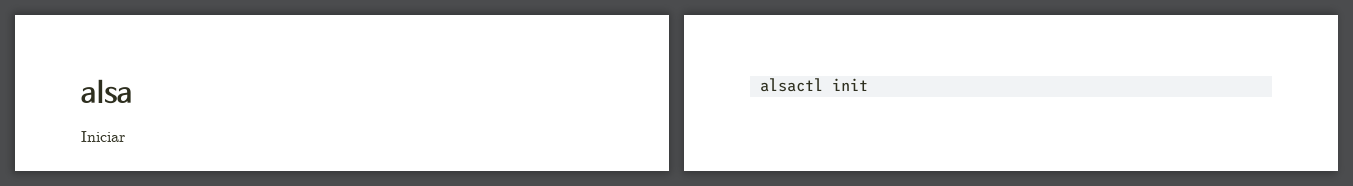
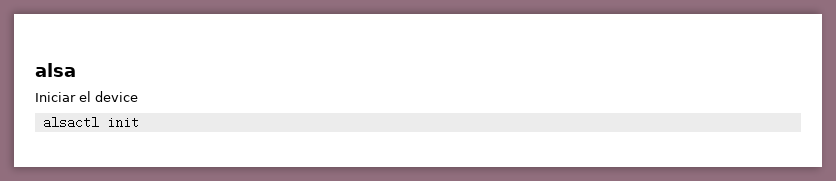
(125, 136) none -> [79,91,138,102] el device

